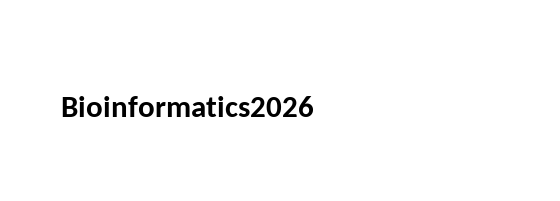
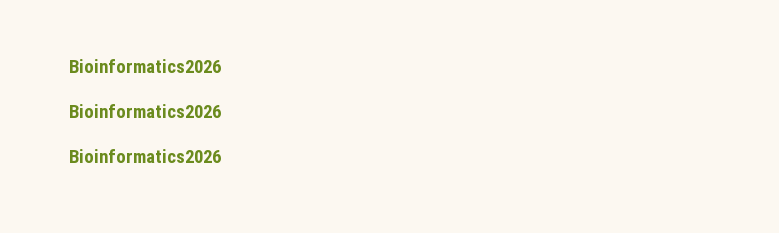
[61,96,314,117] Bioinformatics2026 -> [69,59,221,73] [69,104,221,118] [69,149,221,163] Bioinformatics2026 // Bioinformatics2026 // Bioinformatics2026

